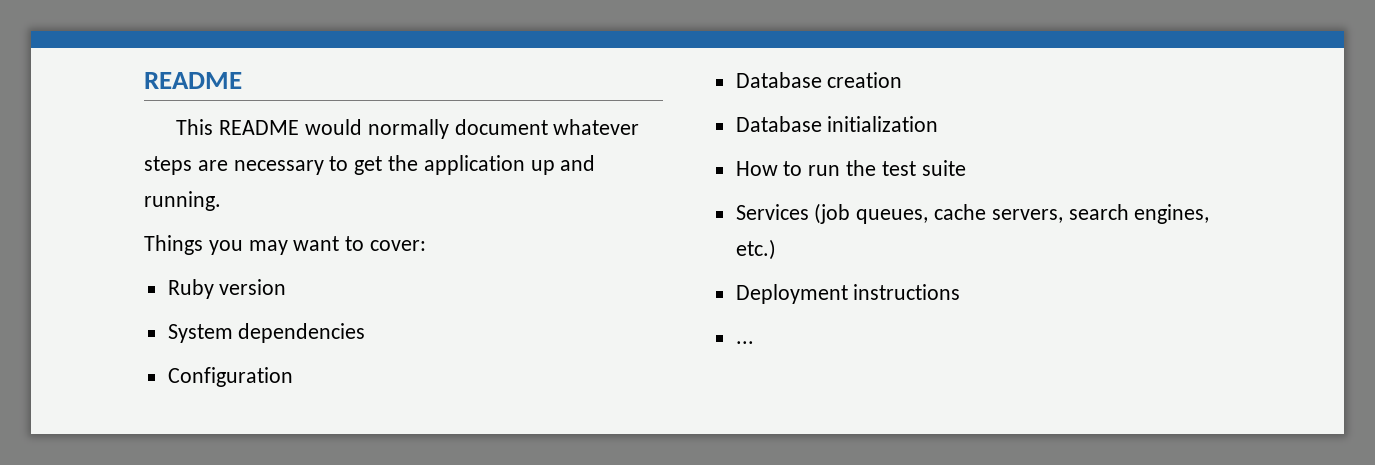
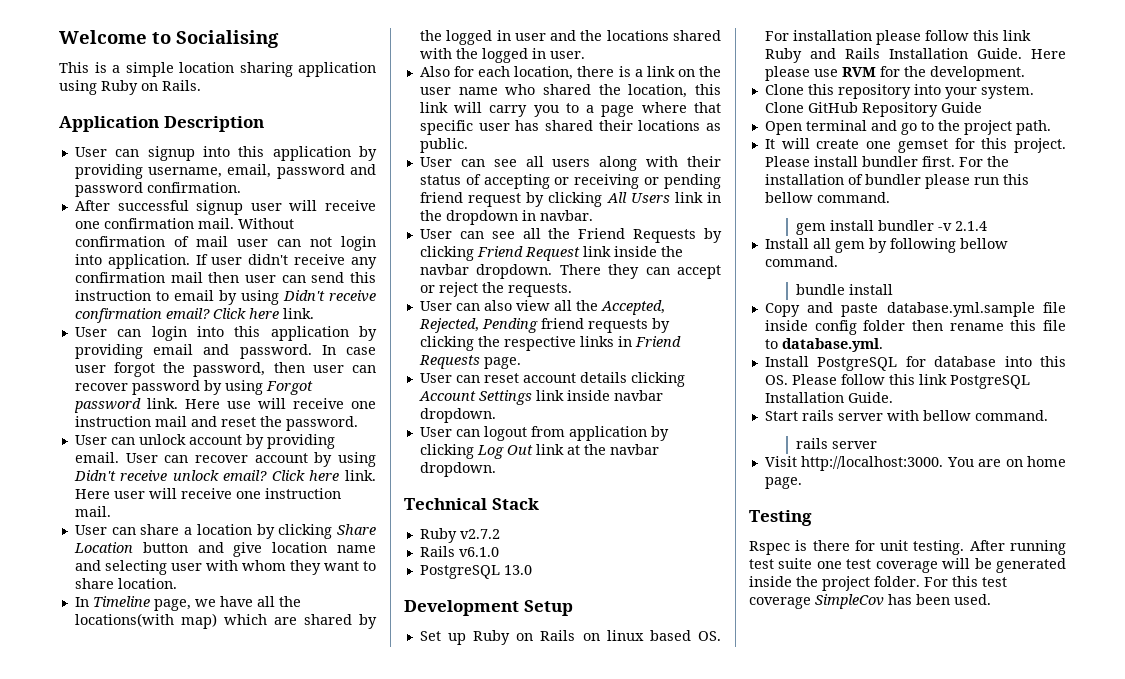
[144,72,242,89] [176,119,640,139] [144,155,596,175] [144,191,221,211] [144,235,427,255] [167,279,287,299] [167,323,366,343] [167,367,293,387] [735,72,903,88] [735,116,939,132] [735,160,966,176] [735,203,1210,224] [735,239,776,260] [735,284,961,304] [735,341,754,344] README // This README would normally document whatever steps are necessary to get the application up and running. // Things you may want to cover: // Ruby version // System dependencies // Configuration // Database creation // Database initialization // How to run the test suite // Services (job queues, cache servers, search engines, etc.) // Deployment instructions // ... -> [59,30,279,48] [59,62,376,77] [59,80,201,95] [59,116,264,132] [74,146,377,161] [74,164,376,179] [74,182,241,197] [74,200,377,215] [74,218,294,229] [74,236,376,251] [74,254,377,269] [74,272,377,283] [74,290,376,305] [74,308,314,323] [74,326,377,341] [74,344,376,359] [74,362,377,377] [74,380,313,395] [73,398,376,413] [74,416,358,431] [74,434,335,449] [74,452,377,467] [73,470,376,482] [74,488,341,499] [74,506,111,517] [74,524,376,539] [73,542,376,557] [74,560,377,575] [74,578,177,589] [74,596,301,611] [74,613,377,629] [419,30,721,45] [419,48,585,63] [419,66,721,80] [419,84,721,98] [419,102,721,117] [419,120,721,135] [419,138,468,153] [419,156,721,171] [419,174,721,189] [419,192,721,207] [419,210,593,225] [419,228,722,243] [419,246,683,261] [419,264,721,279] [419,282,572,297] [419,300,665,315] [418,318,670,333] [419,336,681,351] [418,355,521,369] [419,372,685,387] [418,390,663,405] [419,408,496,423] [419,426,669,441] [419,444,659,459] [419,462,496,477] [404,498,539,510] [419,528,500,543] [419,546,499,557] [419,565,532,579] [404,600,573,616] [419,630,721,645] [764,30,1031,45] [764,48,1066,63] [764,66,1025,81] [764,84,1034,99] [764,102,982,117] [764,120,1051,135] [764,138,1066,153] [764,156,1009,167] [764,174,1029,189] [764,192,890,203] [796,220,988,235] [764,238,1008,253] [764,256,838,267] [796,284,894,295] [764,302,1066,317] [764,320,1066,335] [764,338,883,352] [764,356,1066,371] [764,374,1030,389] [764,392,893,403] [764,410,1048,421] [796,438,878,449] [764,456,1066,471] [764,477,802,489] [749,510,812,526] [749,540,1066,555] [749,558,1066,573] [749,576,1007,591] [749,594,991,609] Welcome to Socialising // This is a simple location sharing application using Ruby on Rails. // Application Description // User can signup into this application by providing username, email, password and password confirmation. // After successful signup user will receive one confirmation mail. Without confirmation of mail user can not login into application. If user didn't receive any confirmation mail then user can send this instruction to email by using Didn't receive confirmation email? Click here link. // User can login into this application by providing email and password. In case user forgot the password, then user can recover password by using Forgot password link. Here use will receive one instruction mail and reset the password. // User can unlock account by providing email. User can recover account by using Didn't receive unlock email? Click here link. Here user will receive one instruction mail. // User can share a location by clicking Share Location button and give location name and selecting user with whom they want to share location. // In Timeline page, we have all the locations(with map) which are shared by the logged in user and the locations shared with the logged in user. // Also for each location, there is a link on the user name who shared the location, this link will carry you to a page where that specific user has shared their locations as public. // User can see all users along with their status of accepting or receiving or pending friend request by clicking All Users link in the dropdown in navbar. // User can see all the Friend Requests by clicking Friend Request link inside the navbar dropdown. There they can accept or reject the requests. // User can also view all the Accepted, Rejected, Pending friend requests by clicking the respective links in Friend Requests page. // User can reset account details clicking Account Settings link inside navbar dropdown. // User can logout from application by clicking Log Out link at the navbar dropdown. // Technical Stack // Ruby v2.7.2 // Rails v6.1.0 // PostgreSQL 13.0 // Development Setup // Set up Ruby on Rails on linux based OS. For installation please follow this link Ruby and Rails Installation Guide. Here please use RVM for the development. // Clone this repository into your system. Clone GitHub Repository Guide // Open terminal and go to the project path. // It will create one gemset for this project. Please install bundler first. For the installation of bundler please run this bellow command. // gem install bundler -v 2.1.4 // Install all gem by following bellow command. // bundle install // Copy and paste database.yml.sample file inside config folder then rename this file to database.yml. // Install PostgreSQL for database into this OS. Please follow this link PostgreSQL Installation Guide. // Start rails server with bellow command. // rails server // Visit http://localhost:3000. You are on home page. // Testing // Rspec is there for unit testing. After running test suite one test coverage will be generated inside the project folder. For this test coverage SimpleCov has been used.

